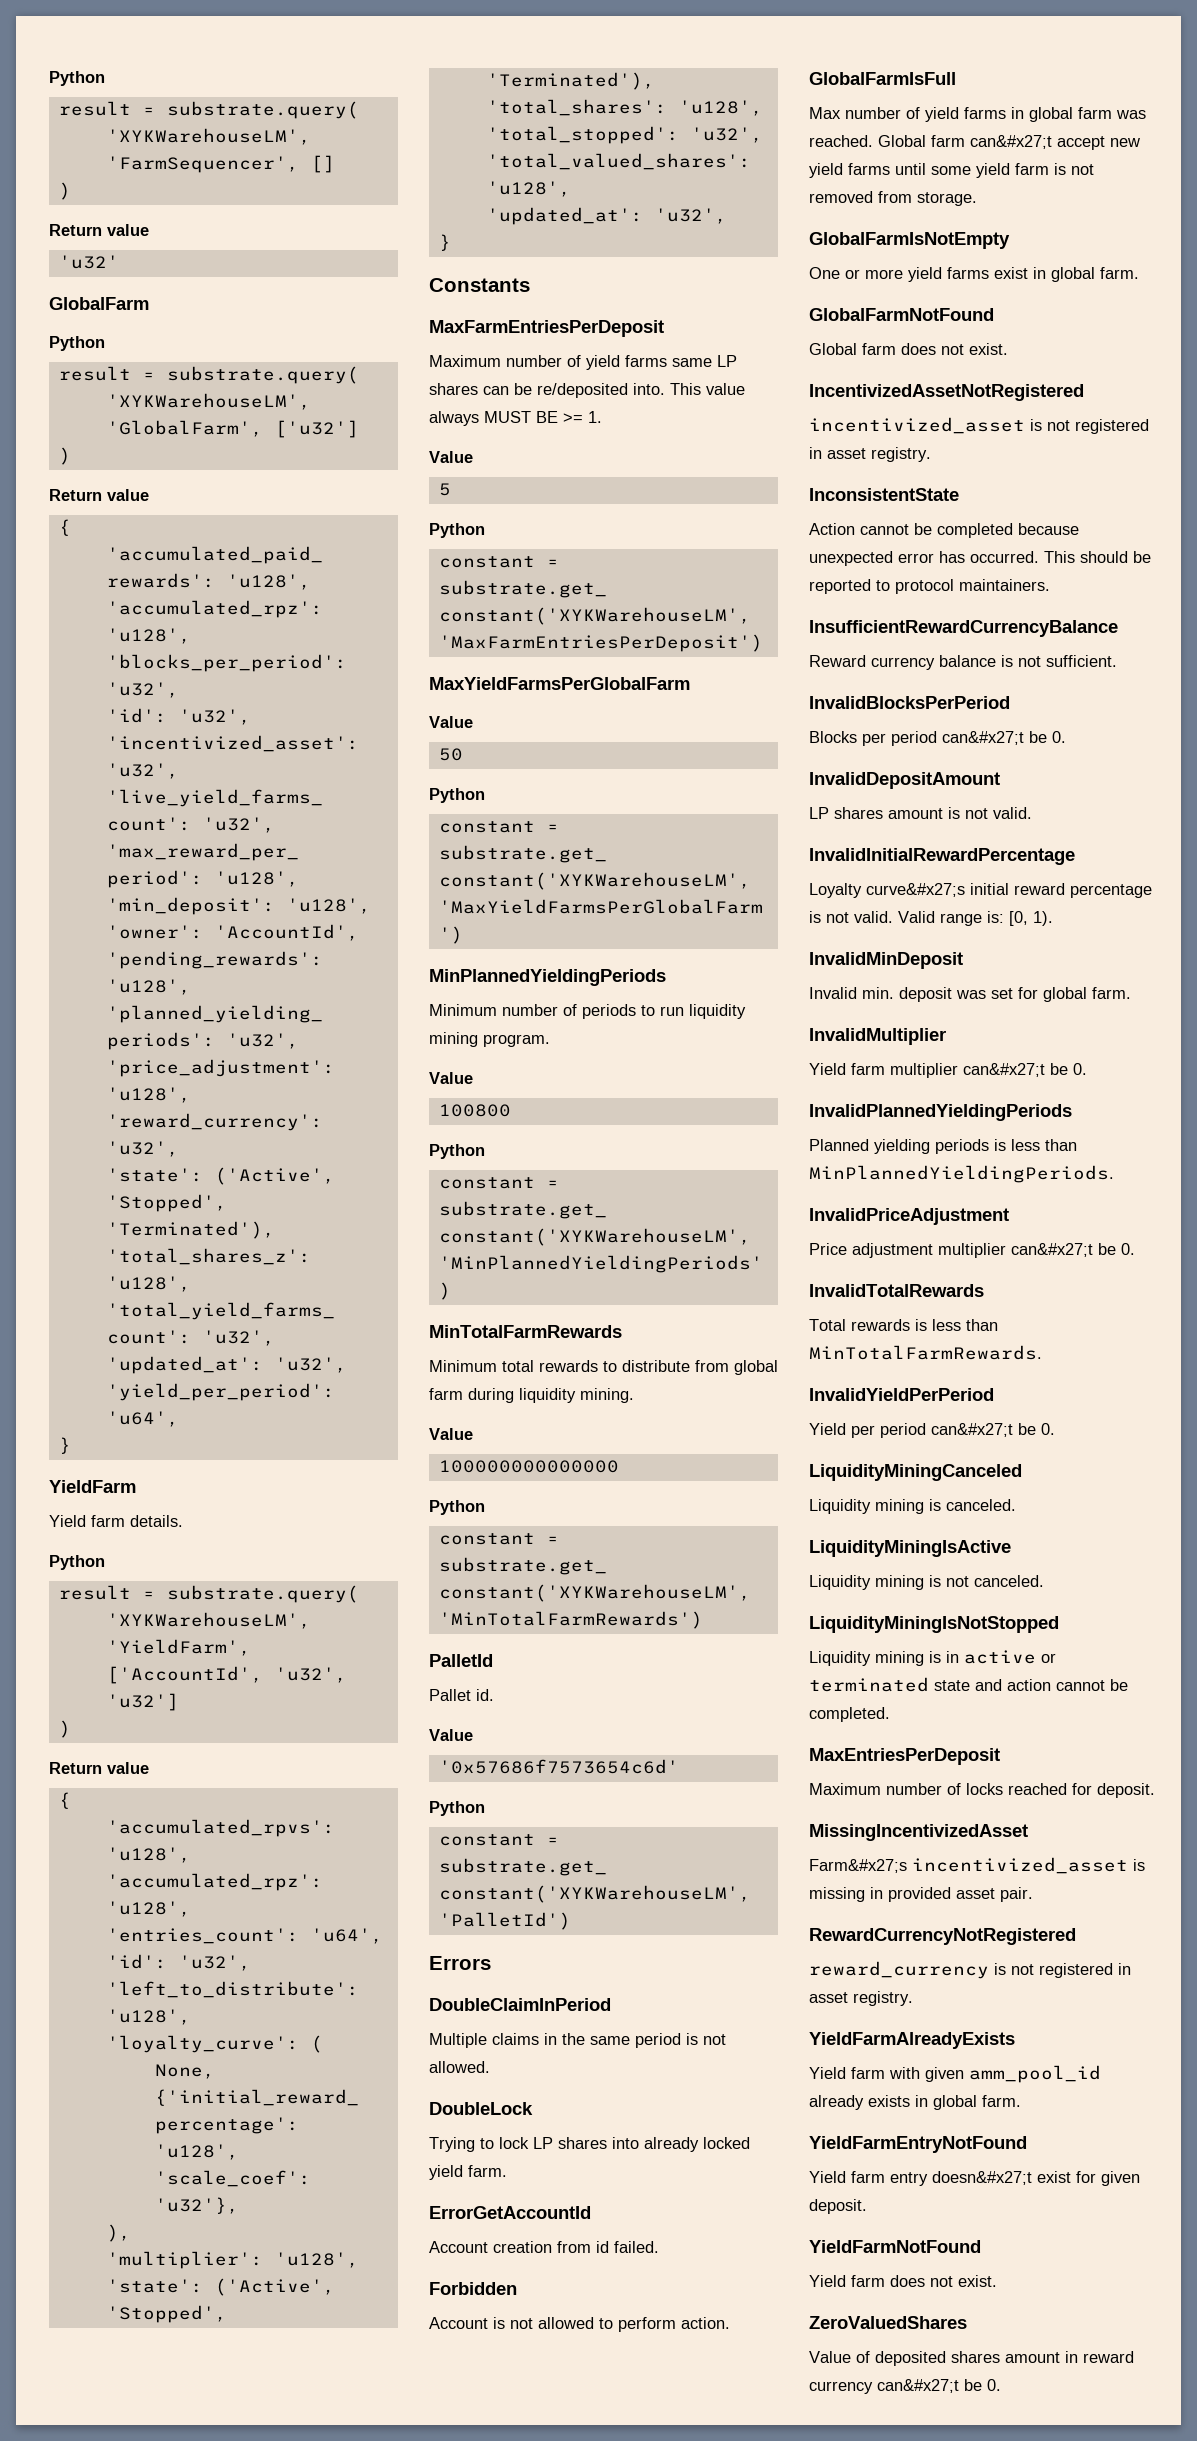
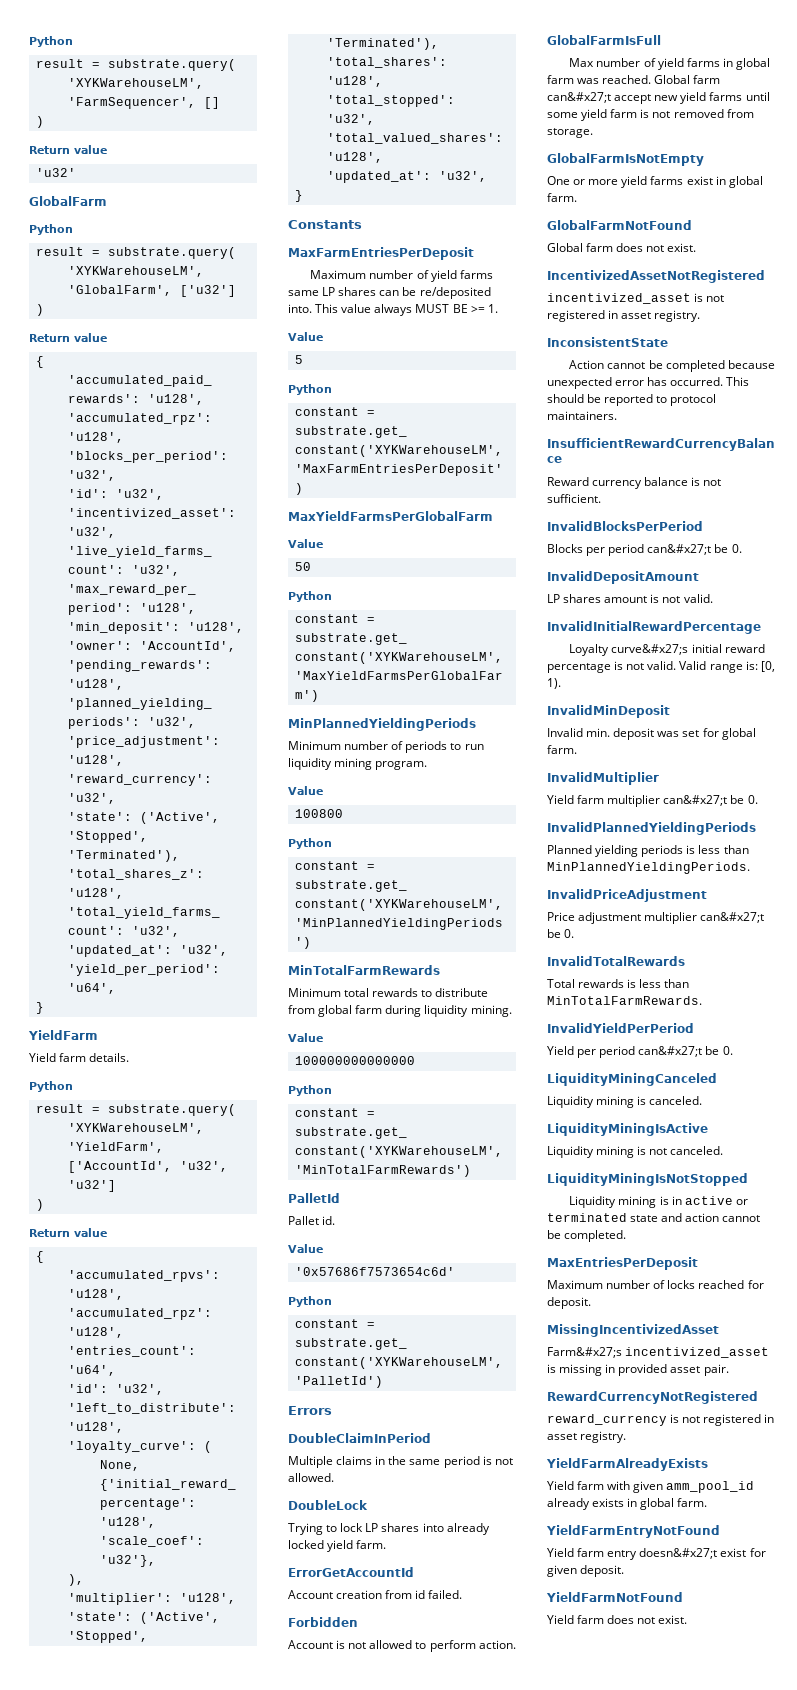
[809,2316,967,2329] [809,2351,1134,2366] [809,2379,1001,2394] // ZeroValuedShares // Value of deposited shares amount in reward currency can&#x27;t be 0. -> (688, 1619) none

